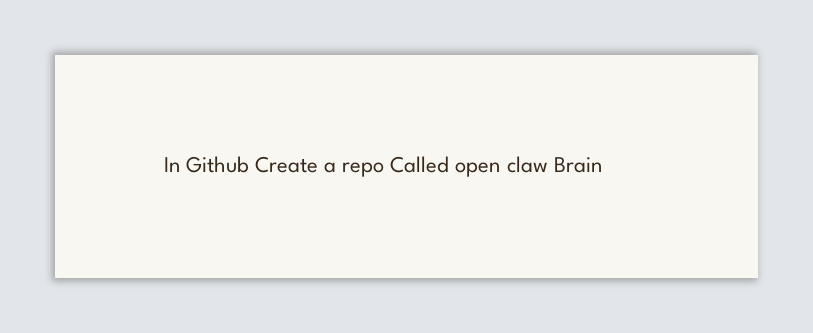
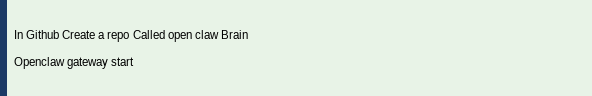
(602, 165) none -> [14,57,135,69] // Openclaw gateway start

